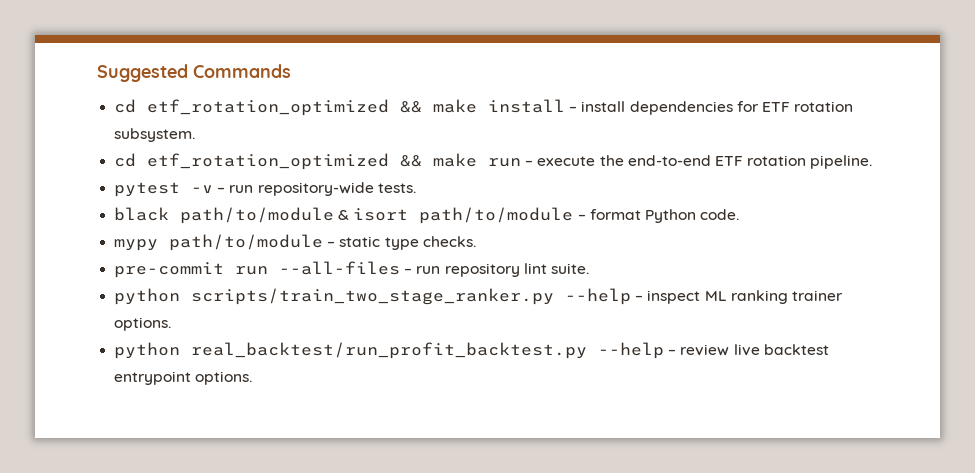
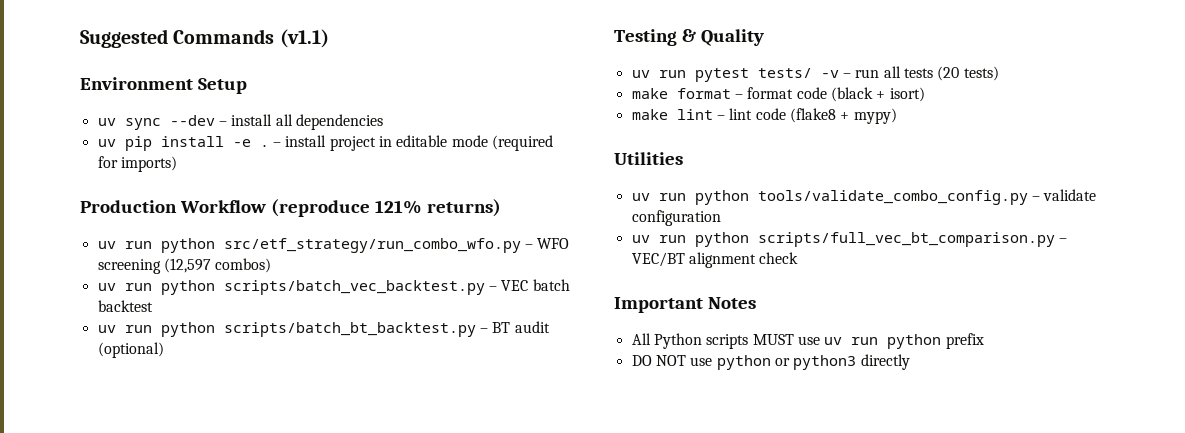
[114,99,626,116] // cd etf_rotation_optimized && make install – install -> [279,29,329,48] [80,77,247,94] [97,114,293,130] (v1.1) // Environment Setup // uv sync --dev – install all
[736,101,854,112] [114,128,196,142] [114,153,873,170] [114,182,416,197] [114,207,740,224] [114,234,476,251] [114,261,589,278] [114,288,843,305] [114,317,172,331] [114,342,829,359] [114,371,253,385] for ETF rotation subsystem. // cd etf_rotation_optimized && make run – execute the end-to-end ETF rotation pipeline. // pytest -v – run repository-wide tests. // black path/to/module & isort path/to/module – format Python code. // mypy path/to/module – static type checks. // pre-commit run --all-files – run repository lint suite. // python scripts/train_two_stage_ranker.py --help – inspect ML ranking trainer options. // python real_backtest/run_profit_backtest.py --help – review live backtest entrypoint options. -> [97,135,553,151] [97,156,177,172] [80,199,501,217] [97,238,570,253] [97,258,272,274] [97,279,570,295] [97,300,153,312] [97,321,550,337] [97,342,164,358] [614,29,764,46] [631,66,999,82] [631,87,925,102] [631,108,897,124] [614,152,683,165] [631,189,1097,205] [631,210,721,226] [631,232,1067,247] [631,252,799,268] [614,297,756,313] [631,333,984,349] [631,354,910,370] // uv pip install -e . – install project in editable mode (required for imports) // Production Workflow (reproduce 121% returns) // uv run python src/etf_strategy/run_combo_wfo.py – WFO screening (12,597 combos) // uv run python scripts/batch_vec_backtest.py – VEC batch backtest // uv run python scripts/batch_bt_backtest.py – BT audit (optional) // Testing & Quality // uv run pytest tests/ -v – run all tests (20 tests) // make format – format code (black + isort) // make lint – lint code (flake8 + mypy) // Utilities // uv run python tools/validate_combo_config.py – validate configuration // uv run python scripts/full_vec_bt_comparison.py – VEC/BT alignment check // Important Notes // All Python scripts MUST use uv run python prefix // DO NOT use python or python3 directly

